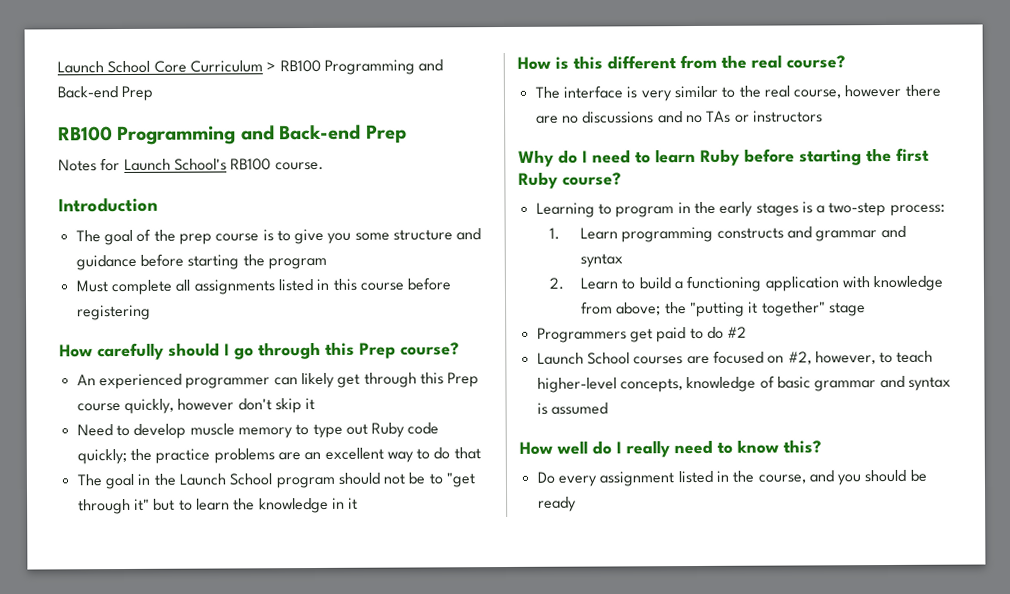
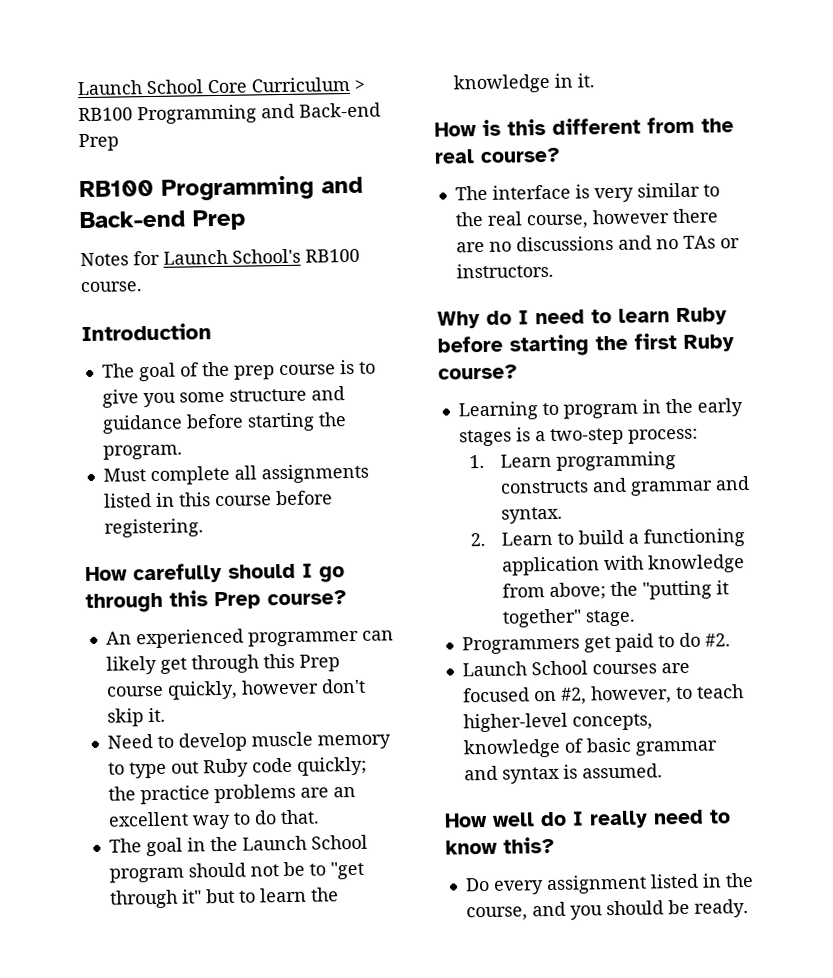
[267,257,327,270] program -> [102,444,183,460] program.
[76,304,151,321] registering -> [103,518,204,538] registering.
[305,397,316,411] it -> [147,707,166,723] it.
[453,447,481,460] that -> [279,809,320,825] that.
[348,497,359,510] it -> [576,73,595,88] it.
[752,110,823,123] instructors -> [455,262,554,279] instructors.
[580,253,624,268] syntax -> [500,506,563,524] syntax.
[829,302,867,317] stage -> [584,609,636,627] stage.
[727,326,748,338] #2 -> [704,633,731,647] #2.
[550,402,608,415] assumed -> [581,763,663,779] assumed.
[537,496,577,512] ready -> [693,899,749,918] ready.

